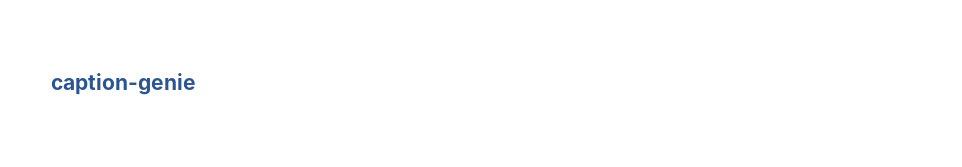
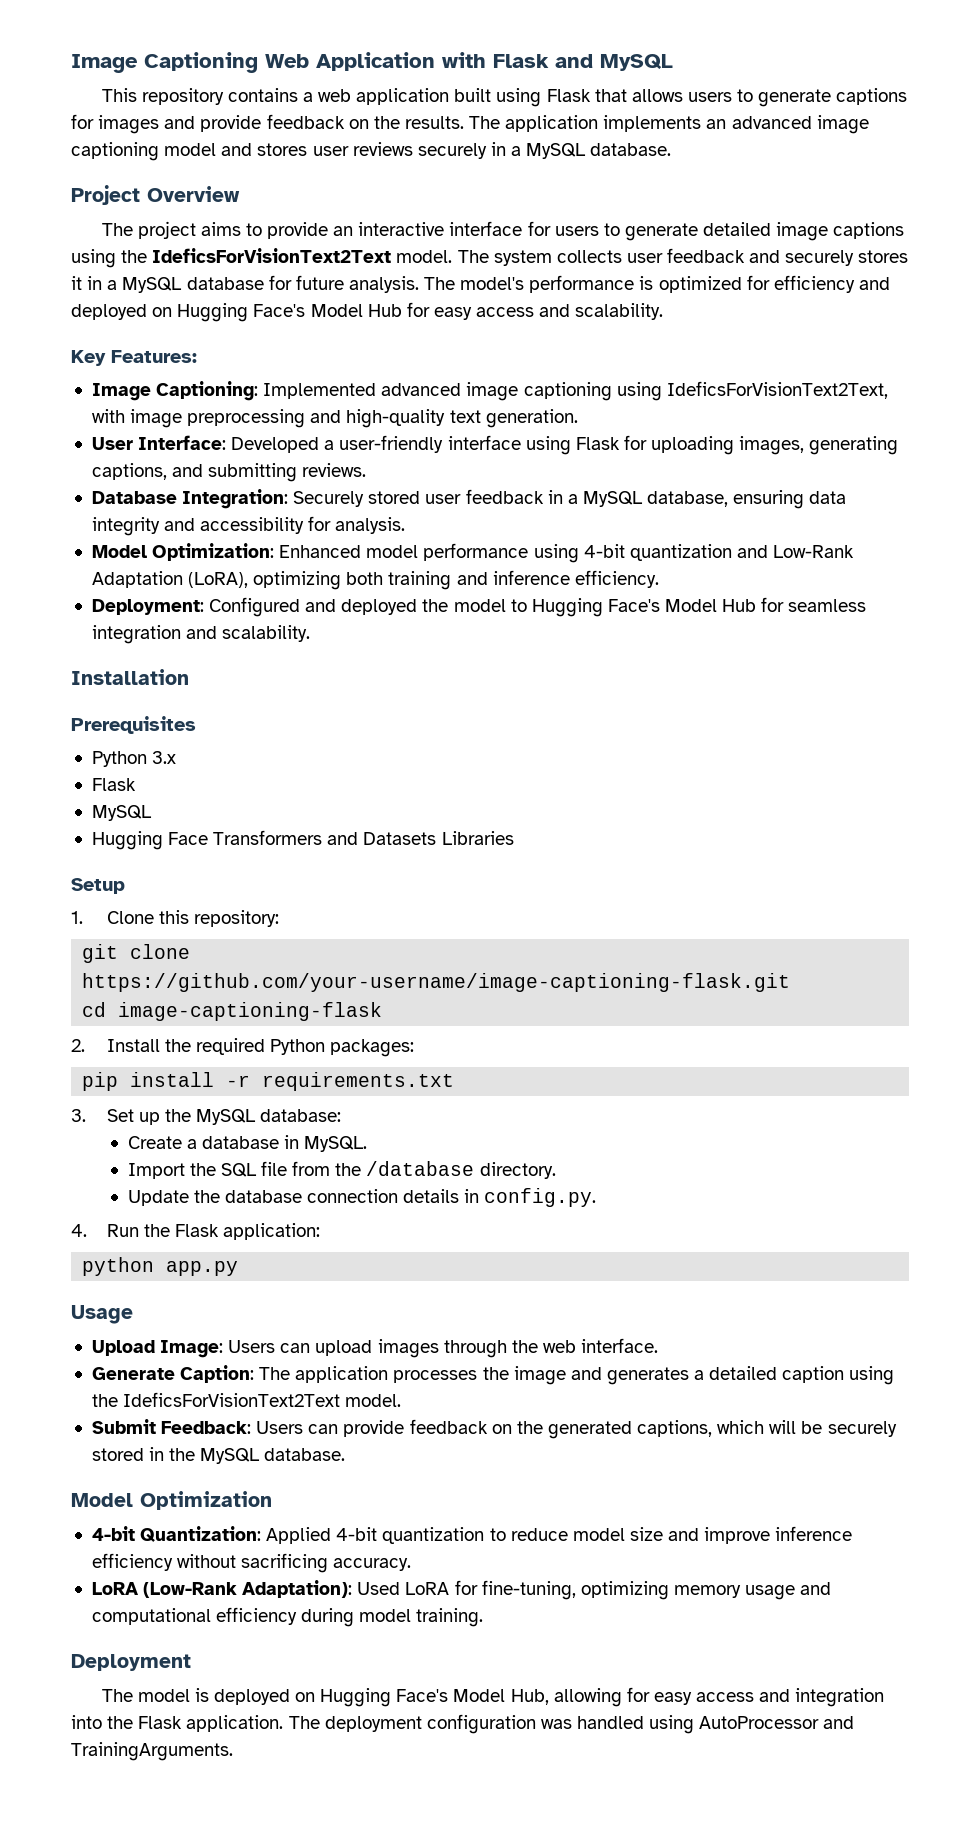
[51,73,196,95] caption-genie -> [71,52,673,73] [101,88,908,107] [71,114,869,134] [71,142,672,161] [71,185,240,205] [101,221,905,241] [71,248,909,268] [71,275,890,293] [71,302,664,322] [71,350,197,366] [91,381,888,401] [91,409,578,428] [91,435,899,455] [91,463,367,482] [91,489,847,509] [91,516,406,536] [91,543,855,563] [91,570,659,590] [91,597,867,617] [91,625,311,644] [71,669,189,685] [71,716,196,734] [91,751,177,767] [91,778,136,791] [91,805,152,821] [91,830,514,850] [71,878,125,894] [71,910,280,927] [82,944,191,963] [82,973,791,992] [82,1002,383,1021] [71,1038,415,1057] [82,1072,455,1091] [71,1109,342,1125] [127,1135,368,1152] [127,1161,556,1179] [127,1188,597,1207] [71,1223,321,1240] [82,1257,239,1276] [71,1305,133,1324] [91,1338,659,1358] [91,1365,895,1385] [91,1392,402,1407] [91,1419,897,1439] [91,1447,346,1464] [71,1491,272,1510] [91,1526,853,1544] [91,1553,412,1573] [91,1580,832,1600] [91,1607,484,1627] [71,1654,191,1671] [101,1687,885,1707] [71,1714,855,1734] [71,1742,233,1761] Image Captioning Web Application with Flask and MySQL // This repository contains a web application built using Flask that allows users to generate captions for images and provide feedback on the results. The application implements an advanced image captioning model and stores user reviews securely in a MySQL database. // Project Overview // The project aims to provide an interactive interface for users to generate detailed image captions using the IdeficsForVisionText2Text model. The system collects user feedback and securely stores it in a MySQL database for future analysis. The model's performance is optimized for efficiency and deployed on Hugging Face's Model Hub for easy access and scalability. // Key Features: // Image Captioning: Implemented advanced image captioning using IdeficsForVisionText2Text, with image preprocessing and high-quality text generation. // User Interface: Developed a user-friendly interface using Flask for uploading images, generating captions, and submitting reviews. // Database Integration: Securely stored user feedback in a MySQL database, ensuring data integrity and accessibility for analysis. // Model Optimization: Enhanced model performance using 4-bit quantization and Low-Rank Adaptation (LoRA), optimizing both training and inference efficiency. // Deployment: Configured and deployed the model to Hugging Face's Model Hub for seamless integration and scalability. // Installation // Prerequisites // Python 3.x // Flask // MySQL // Hugging Face Transformers and Datasets Libraries // Setup // 1. Clone this repository: // git clone https://github.com/your-username/image-captioning-flask.git // cd image-captioning-flask // 2. Install the required Python packages: // pip install -r requirements.txt // 3. Set up the MySQL database: // Create a database in MySQL. // Import the SQL file from the /database directory. // Update the database connection details in config.py. // 4. Run the Flask application: // python app.py // Usage // Upload Image: Users can upload images through the web interface. // Generate Caption: The application processes the image and generates a detailed caption using the IdeficsForVisionText2Text model. // Submit Feedback: Users can provide feedback on the generated captions, which will be securely stored in the MySQL database. // Model Optimization // 4-bit Quantization: Applied 4-bit quantization to reduce model size and improve inference efficiency without sacrificing accuracy. // LoRA (Low-Rank Adaptation): Used LoRA for fine-tuning, optimizing memory usage and computational efficiency during model training. // Deployment // The model is deployed on Hugging Face's Model Hub, allowing for easy access and integration into the Flask application. The deployment configuration was handled using AutoProcessor and TrainingArguments.

